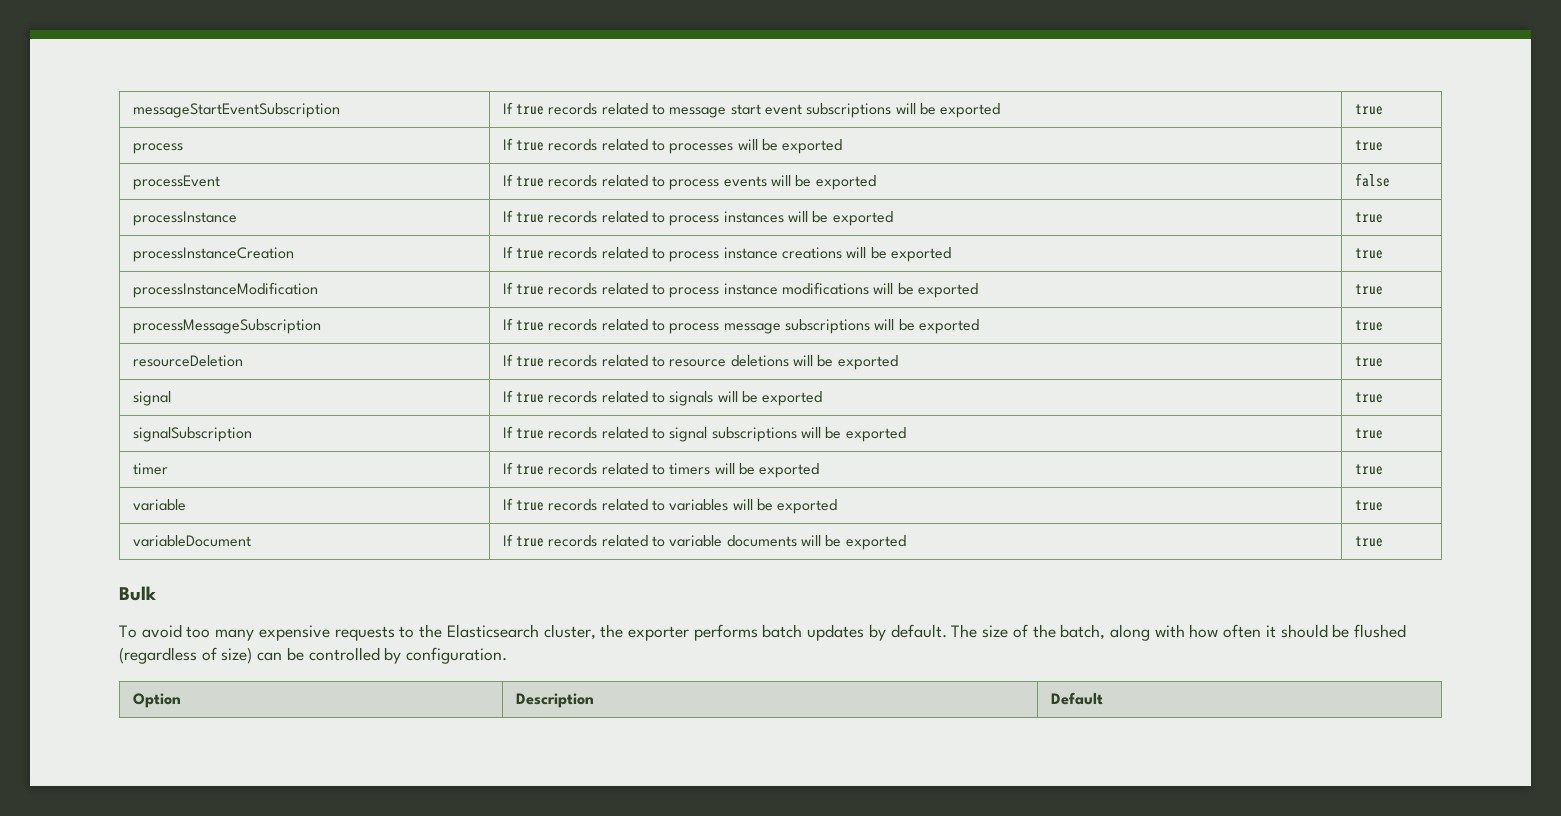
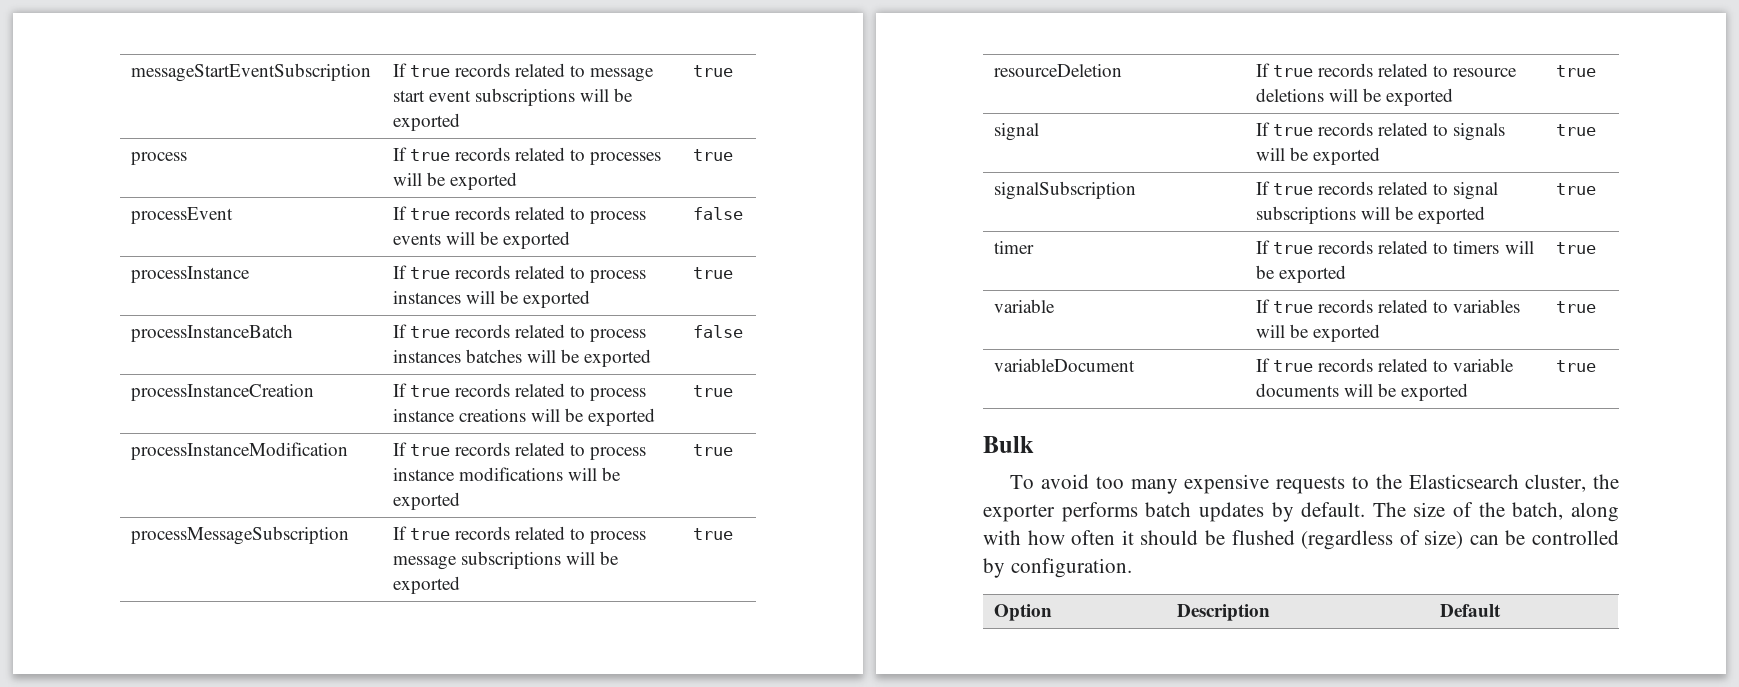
(1383, 217) none -> [130,324,293,342] [392,324,647,342] [392,349,652,367] [692,325,743,338] // processInstanceBatch | If true records related to process instances batches will be exported | false

